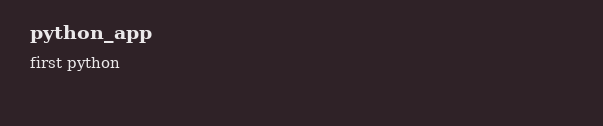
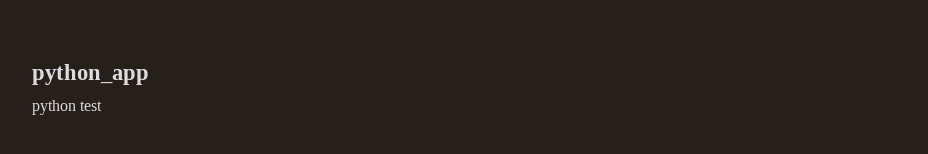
[30,56,120,71] first python -> [32,100,103,115] python test

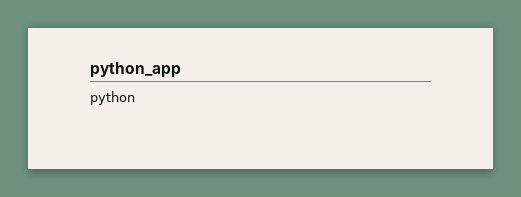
[80,101,103,111] test -> (135, 98) none

